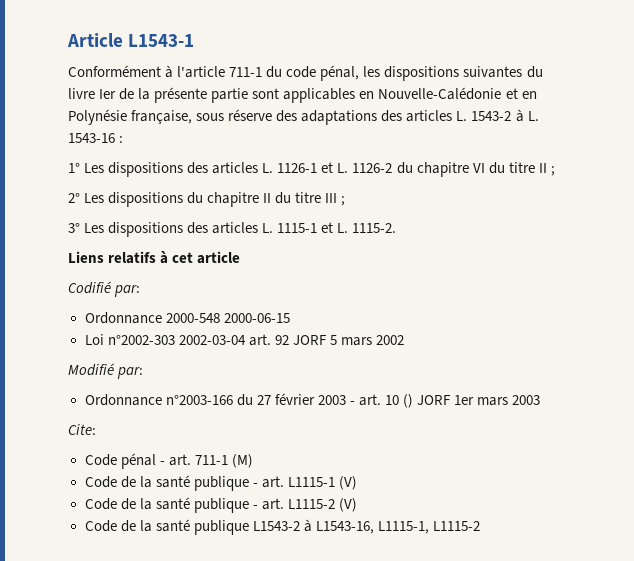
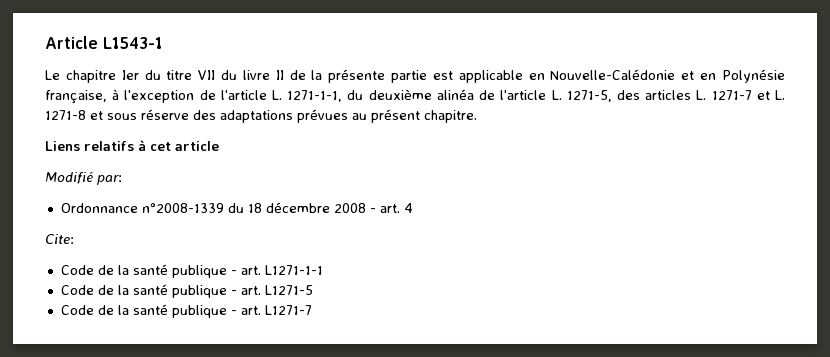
[68,65,523,81] Conformément à l'article 711-1 du code pénal, les dispositions suivantes -> [45,70,216,83] Le chapitre Ier du titre VII
[99,89,117,99] Ier -> [275,70,284,80] II
[252,88,356,103] sont applicables -> [432,70,523,83] est applicable
[196,109,539,125] [68,133,124,143] [68,162,555,177] [68,192,346,207] [68,222,397,237] sous réserve des adaptations des articles L. 1543-2 à L. 1543-16 : // 1° Les dispositions des articles L. 1126-1 et L. 1126-2 du chapitre VI du titre II ; // 2° Les dispositions du chapitre II du titre III ; // 3° Les dispositions des articles L. 1115-1 et L. 1115-2. -> [112,89,786,103] [45,109,477,123] à l'exception de l'article L. 1271-1-1, du deuxième alinéa de l'article L. 1271-5, des articles L. 1271-7 et L. 1271-8 et sous réserve des adaptations prévues au présent chapitre.
[68,281,141,297] [84,312,290,324] [84,334,404,346] [68,363,144,379] [84,393,541,408] [68,424,96,435] [84,453,253,469] [84,475,357,491] [84,497,357,513] [84,519,480,535] Codifié par: // Ordonnance 2000-548 2000-06-15 // Loi n°2002-303 2002-03-04 art. 92 JORF 5 mars 2002 // Modifié par: // Ordonnance n°2003-166 du 27 février 2003 - art. 10 () JORF 1er mars 2003 // Cite: // Code pénal - art. 711-1 (M) // Code de la santé publique - art. L1115-1 (V) // Code de la santé publique - art. L1115-2 (V) // Code de la santé publique L1543-2 à L1543-16, L1115-1, L1115-2 -> [45,171,122,185] [60,202,413,213] [45,234,74,244] [60,264,323,278] [60,284,313,298] [60,304,312,318] Modifié par: // Ordonnance n°2008-1339 du 18 décembre 2008 - art. 4 // Cite: // Code de la santé publique - art. L1271-1-1 // Code de la santé publique - art. L1271-5 // Code de la santé publique - art. L1271-7

